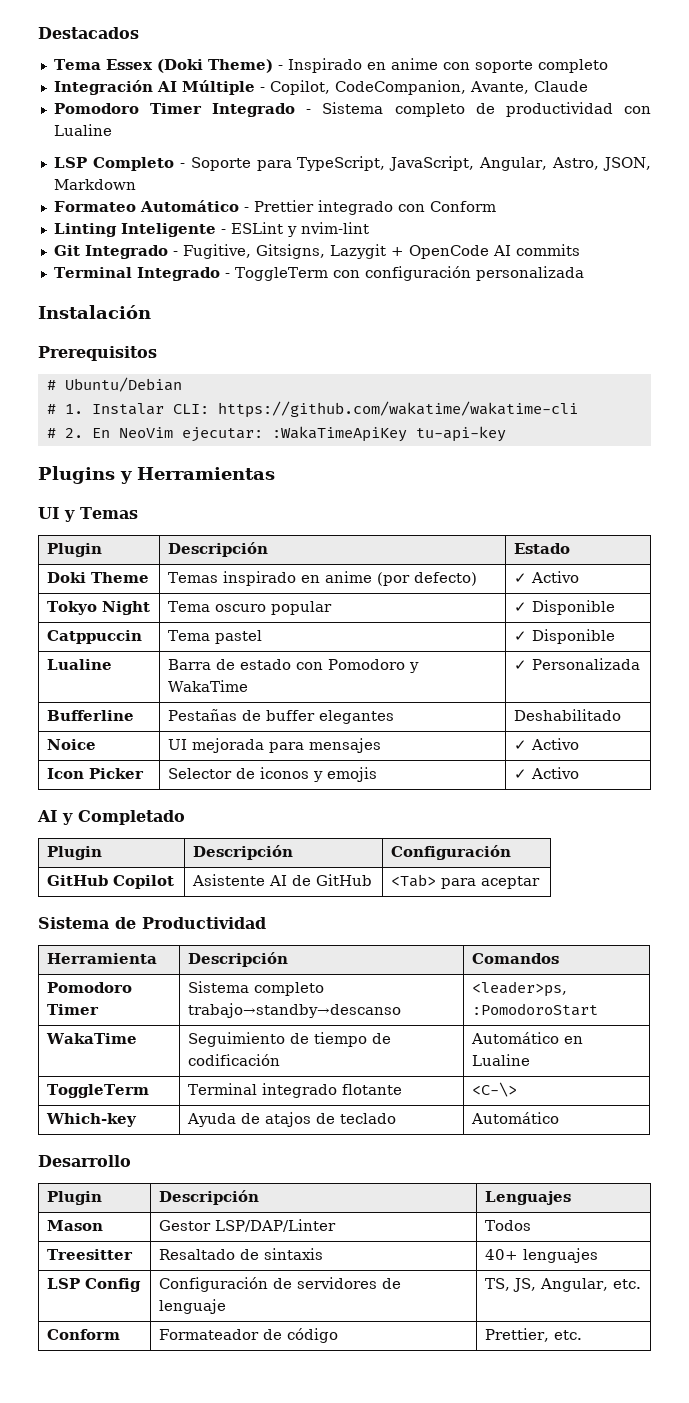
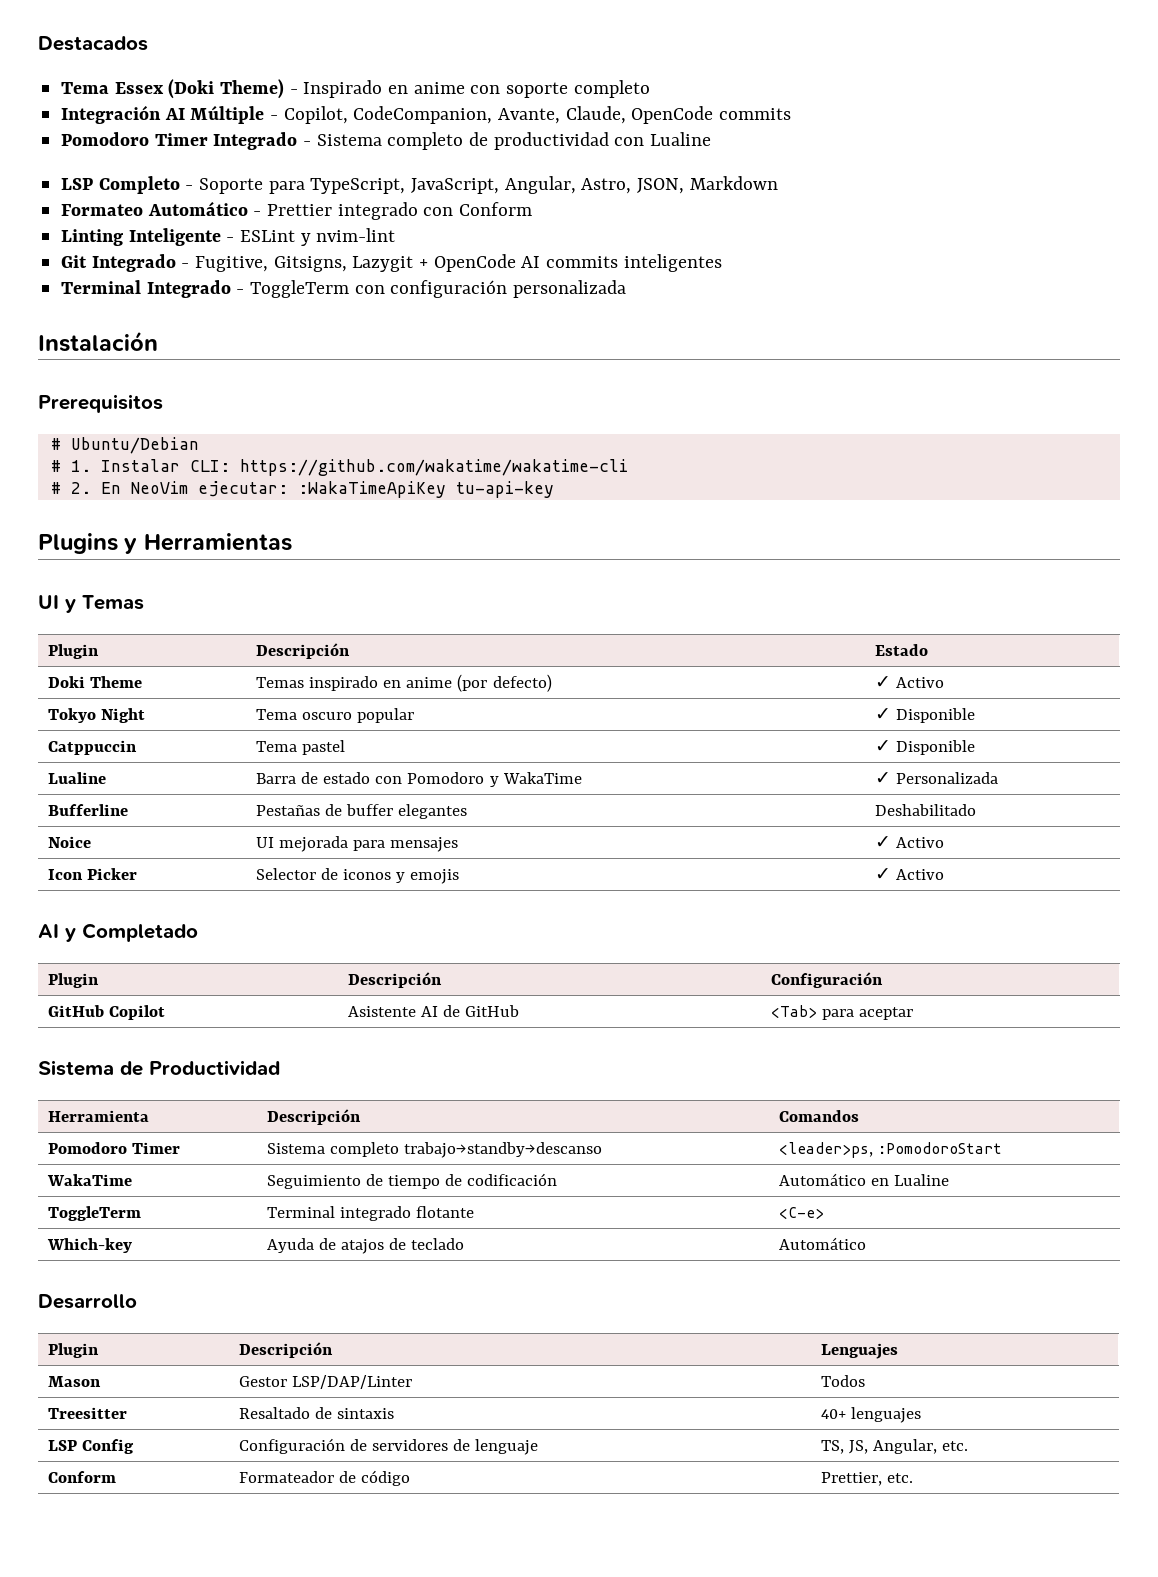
[533,81,588,92] Claude -> [565,106,792,124] Claude, OpenCode commits
(580, 250) none -> [623,254,722,272] inteligentes
[472,1082,518,1097] <C-\> -> [778,1207,824,1219] <C-e>

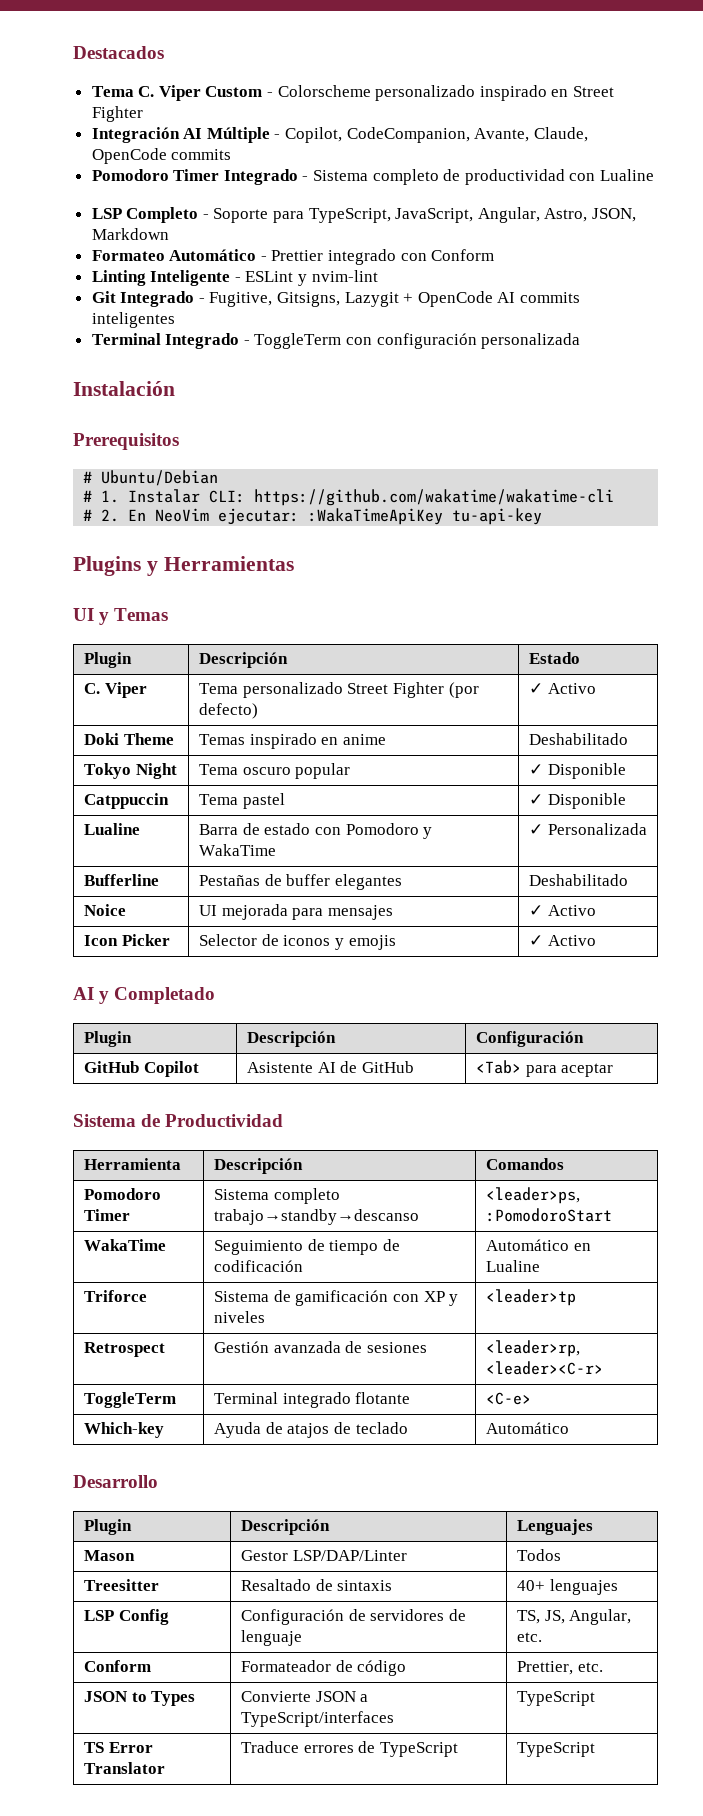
[114,79,650,99] Essex (Doki Theme) - Inspirado en anime con soporte completo -> [138,85,615,101] [91,106,143,122] C. Viper Custom - Colorscheme personalizado inspirado en Street Fighter
(928, 650) none -> [84,682,147,698] [199,682,479,698] [199,703,259,719] [529,683,596,694] // C. Viper | Tema personalizado Street Fighter (por defecto) | ✓ Activo
[457,674,552,692] [874,676,945,688] (por defecto) | ✓ Activo -> [529,733,629,745] | Deshabilitado
(950, 1180) none -> [84,1290,148,1302] [214,1290,459,1306] [214,1311,266,1323] [486,1289,577,1306] [84,1342,166,1357] [214,1341,427,1353] [486,1340,581,1357] [486,1361,604,1375] // Triforce | Sistema de gamificación con XP y niveles | <leader>tp // Retrospect | Gestión avanzada de sesiones | <leader>rp, <leader><C-r>
(914, 1478) none -> [84,1691,196,1706] [241,1691,369,1702] [241,1711,395,1727] [517,1691,596,1706] [84,1742,153,1753] [84,1762,166,1774] [241,1741,458,1757] [517,1742,596,1757] // JSON to Types | Convierte JSON a TypeScript/interfaces | TypeScript // TS Error Translator | Traduce errores de TypeScript | TypeScript

